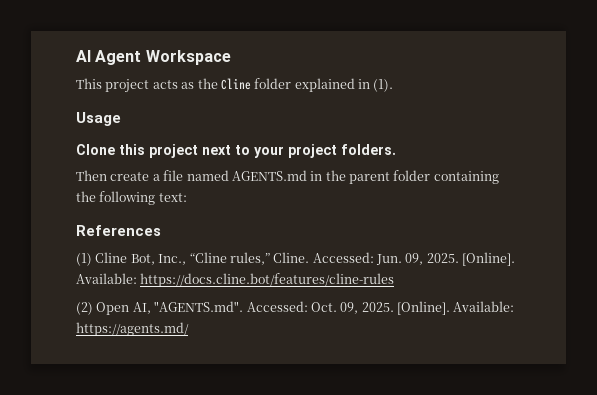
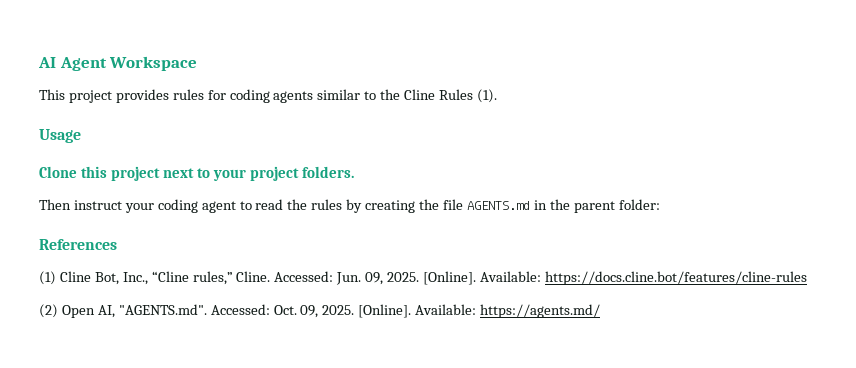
[152,78,370,92] acts as the Cline folder explained in -> [115,89,474,103] provides rules for coding agents similar to the Cline Rules
[110,170,499,184] [76,191,187,205] create a file named AGENTS.md in the parent folder containing the following text: -> [73,199,660,213] instruct your coding agent to read the rules by creating the file AGENTS.md in the parent folder:

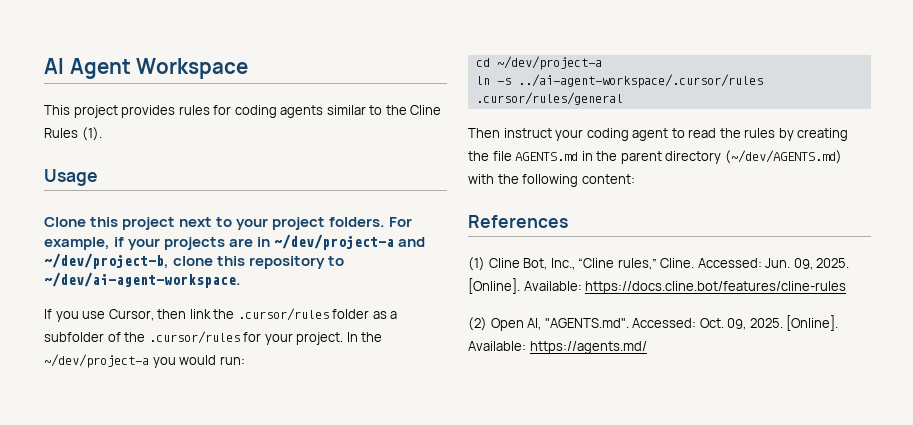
(355, 172) none -> [389,217,413,227] [44,234,426,250] [44,253,345,269] [44,272,241,288] [44,308,398,322] [44,331,383,345] [44,354,245,368] [475,56,602,70] [475,74,763,88] [475,92,623,105] For example, if your projects are in ~/dev/project-a and ~/dev/project-b, clone this repository to ~/dev/ai-agent-workspace. // If you use Cursor, then link the .cursor/rules folder as a subfolder of the .cursor/rules for your project. In the ~/dev/project-a you would run: // cd ~/dev/project-a // ln -s ../ai-agent-workspace/.cursor/rules .cursor/rules/general
[618,199,660,210] folder: -> [665,150,842,164] [468,174,635,187] directory (~/dev/AGENTS.md) with the following content:

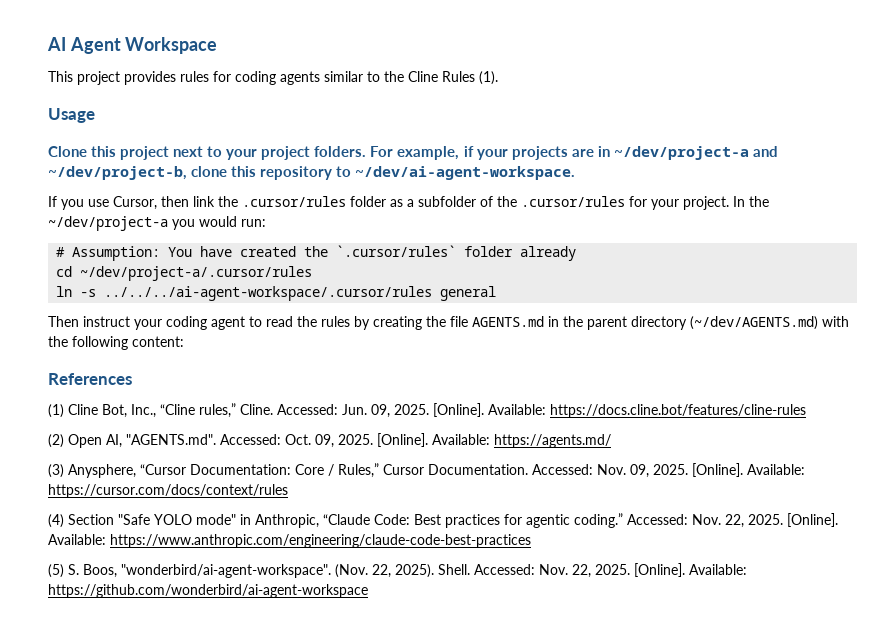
(245, 360) none -> [56,245,577,261] // # Assumption: You have created the `.cursor/rules` folder already
[496,56,602,70] ~/dev/project-a -> [80,266,313,281] ~/dev/project-a/.cursor/rules
[517,74,763,88] [475,92,623,105] ../ai-agent-workspace/.cursor/rules .cursor/rules/general -> [104,286,497,301] ../../../ai-agent-workspace/.cursor/rules general
(647, 347) none -> [48,463,805,478] [48,484,288,498] [48,513,838,528] [48,534,531,548] [48,563,747,578] [48,584,368,598] // (3) Anysphere, “Cursor Documentation: Core / Rules,” Cursor Documentation. Accessed: Nov. 09, 2025. [Online]. Available: https://cursor.com/docs/context/rules // (4) Section "Safe YOLO mode" in Anthropic, “Claude Code: Best practices for agentic coding.” Accessed: Nov. 22, 2025. [Online]. Available: https://www.anthropic.com/engineering/claude-code-best-practices // (5) S. Boos, "wonderbird/ai-agent-workspace". (Nov. 22, 2025). Shell. Accessed: Nov. 22, 2025. [Online]. Available: https://github.com/wonderbird/ai-agent-workspace

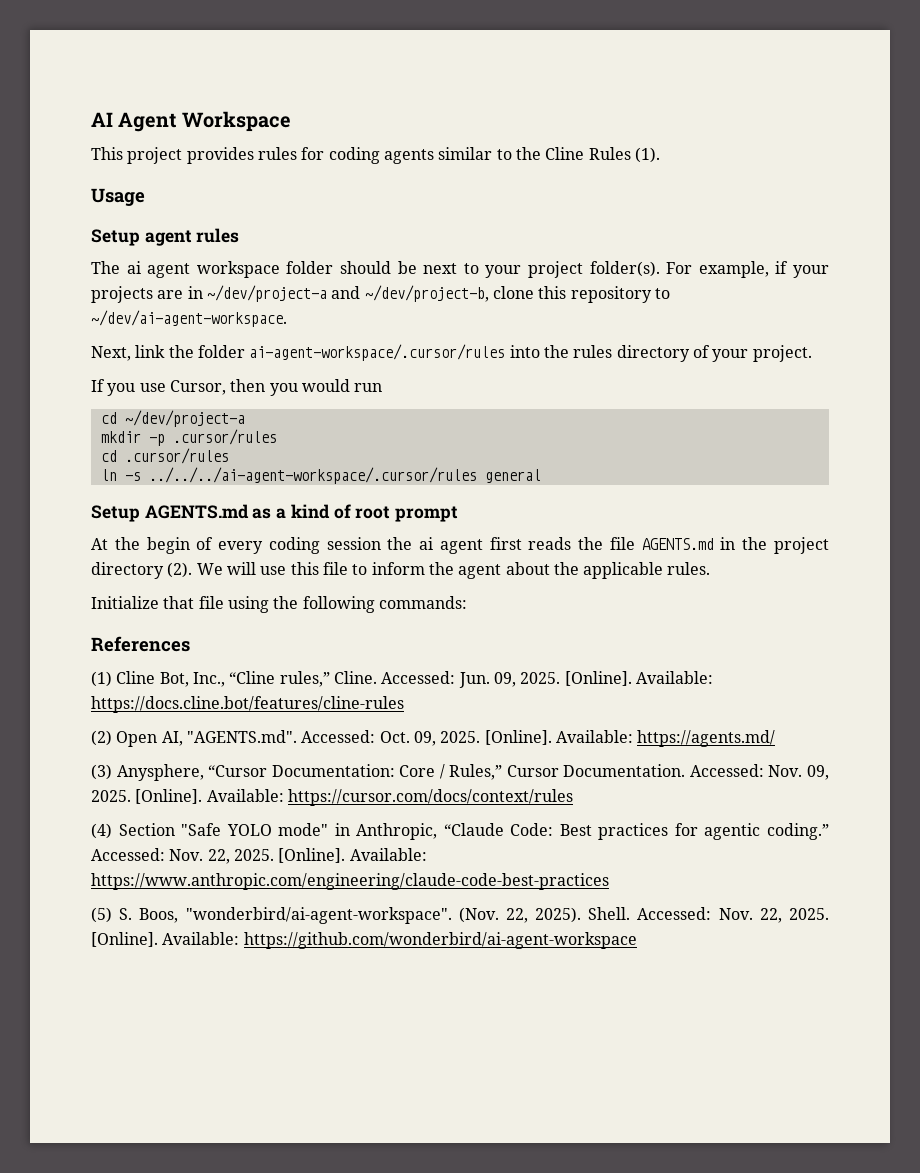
[48,146,170,160] Clone this project -> [91,228,240,246] [91,261,417,278] Setup agent rules // The ai agent workspace folder should be
[314,146,367,157] folders. -> [589,261,660,277] folder(s).
(576, 173) none -> [91,344,812,362] // Next, link the folder ai-agent-workspace/.cursor/rules into the rules directory of your project.
[193,196,769,210] [48,216,266,231] [56,245,577,261] [56,266,313,281] [56,286,497,301] [48,316,422,330] link the .cursor/rules folder as a subfolder of the .cursor/rules for your project. In the ~/dev/project-a you would run: // # Assumption: You have created the `.cursor/rules` folder already // cd ~/dev/project-a/.cursor/rules // ln -s ../../../ai-agent-workspace/.cursor/rules general // Then instruct your coding agent to read the rules by creating -> [269,379,383,396] [100,410,245,427] [100,429,277,446] [100,448,229,464] [100,467,541,484] [91,504,459,522] [91,537,572,554] you would run // cd ~/dev/project-a // mkdir -p .cursor/rules // cd .cursor/rules // ln -s ../../../ai-agent-workspace/.cursor/rules general // Setup AGENTS.md as a kind of root prompt // At the begin of every coding session the ai agent first reads
[587,316,849,330] parent directory (~/dev/AGENTS.md) with -> [773,537,829,554] [91,562,711,579] [91,596,269,613] project directory (2). We will use this file to inform the agent about the applicable rules. // Initialize that file using
[132,336,184,347] content: -> [378,596,467,609] commands:

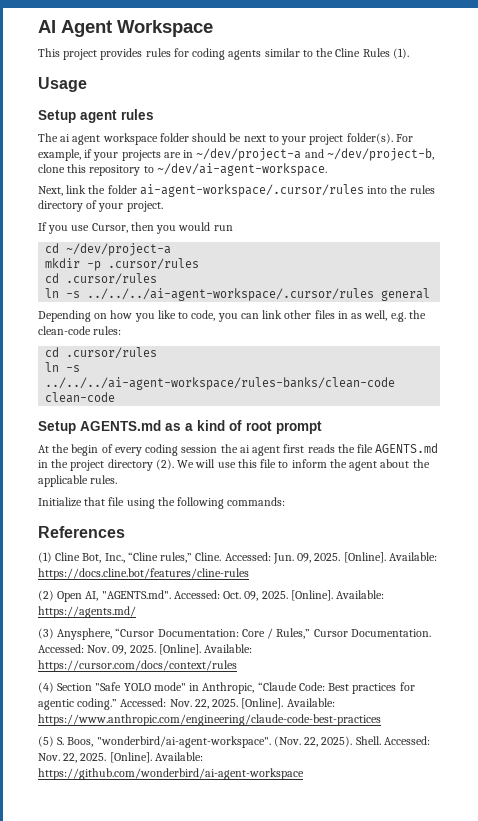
(541, 476) none -> [38,310,426,322] [38,326,122,335] [45,347,158,359] [45,362,81,372] [45,377,396,390] [45,392,116,403] // Depending on how you like to code, you can link other files in as well, e.g. the clean-code rules: // cd .cursor/rules // ln -s ../../../ai-agent-workspace/rules-banks/clean-code clean-code

